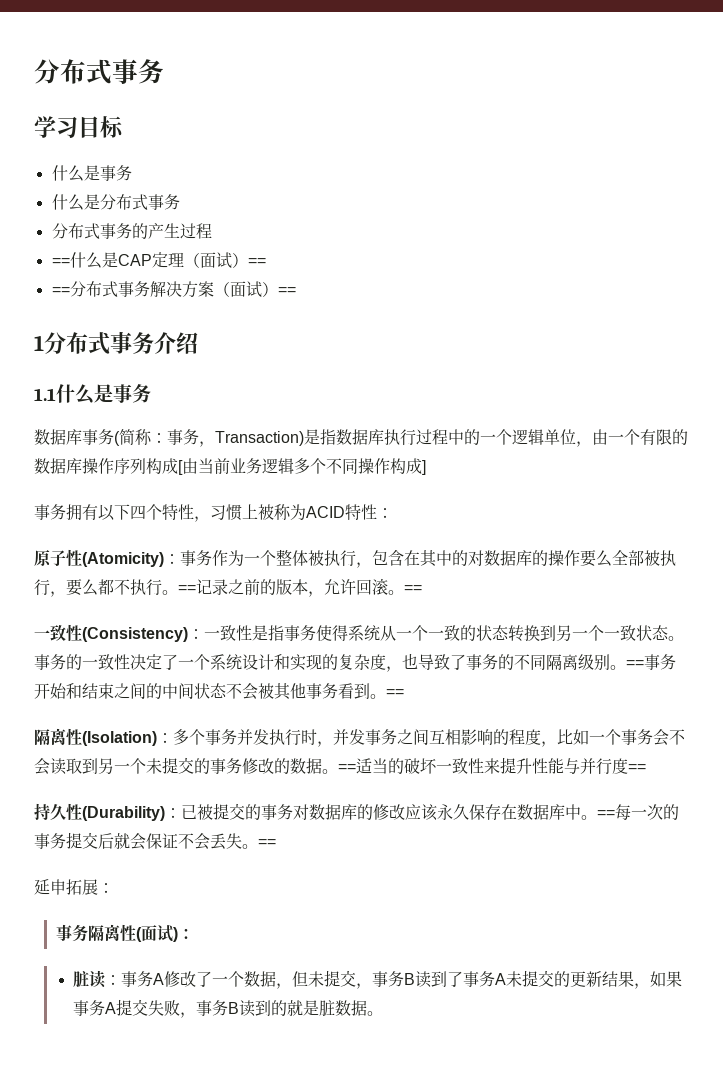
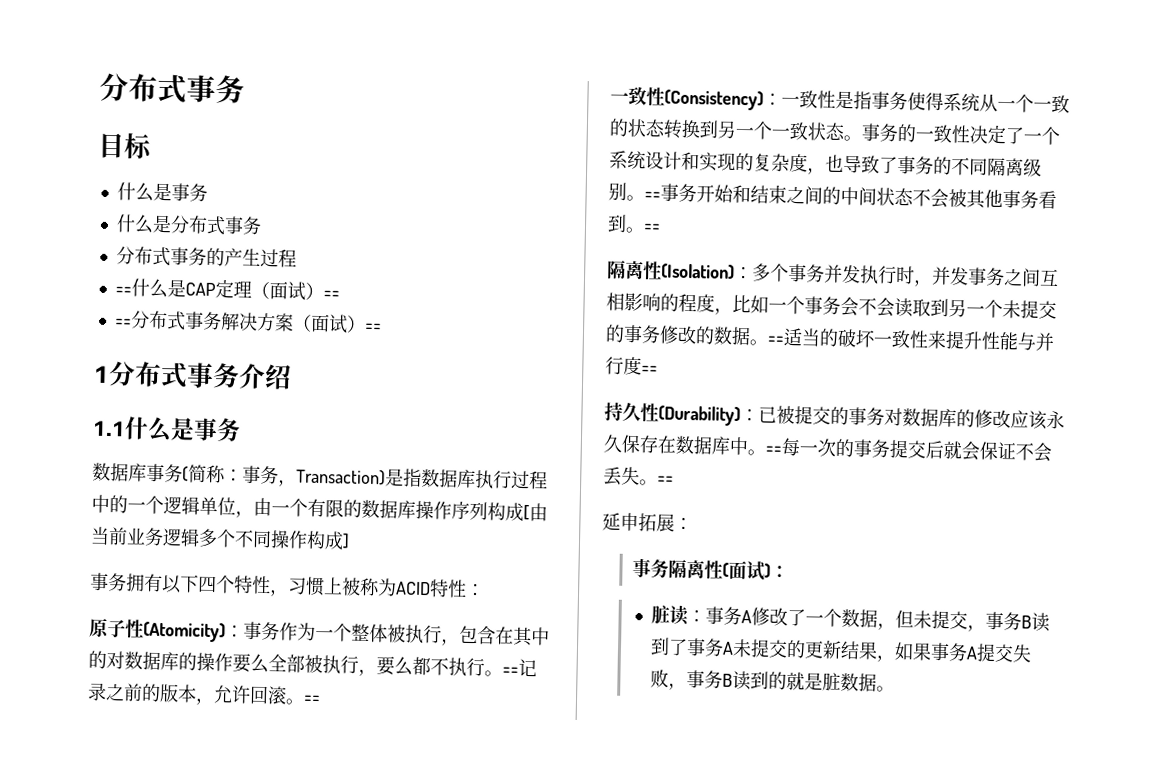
[34,59,164,85] [34,116,78,138] 分布式事务 // 学习 -> [99,72,245,104] 分布式事务 //

